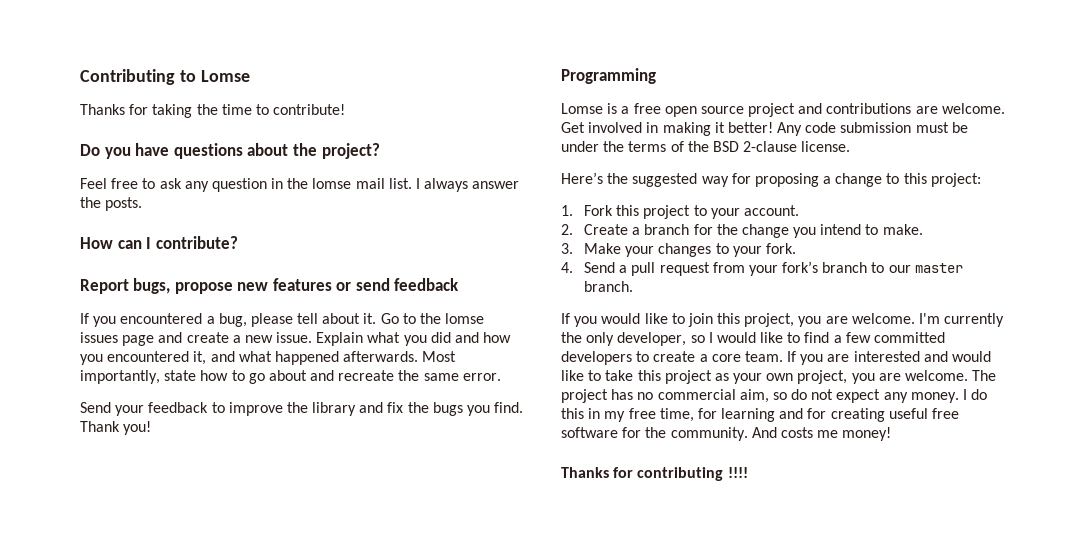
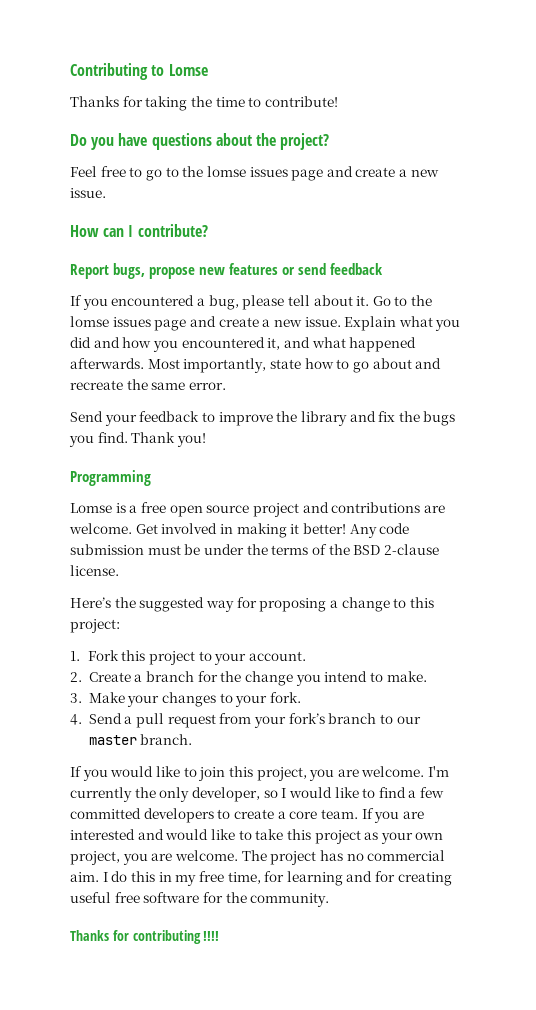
[159,178,520,192] [80,197,143,211] ask any question in the lomse mail list. I always answer the posts. -> [145,166,439,181] [70,188,106,198] go to the lomse issues page and create a new issue.
[739,389,959,403] aim, so do not expect any money. -> [70,872,99,882] aim.
[751,427,892,441] And costs me money! -> (330, 900) none

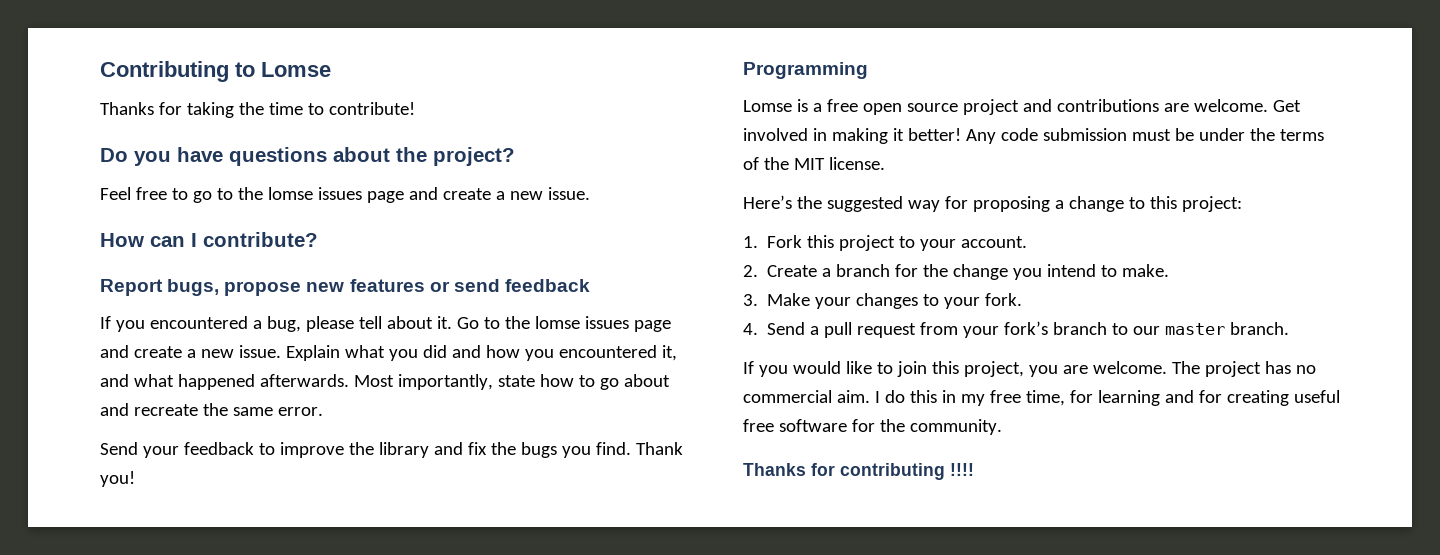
[353,544,439,555] BSD 2-clause -> [793,158,825,170] MIT
[428,766,450,777] [70,787,445,802] [70,808,424,823] [70,829,444,844] [70,850,238,865] I'm currently the only developer, so I would like to find a few committed developers to create a core team. If you are interested and would like to take this project as your own project, you are welcome. -> (1167, 367) none

